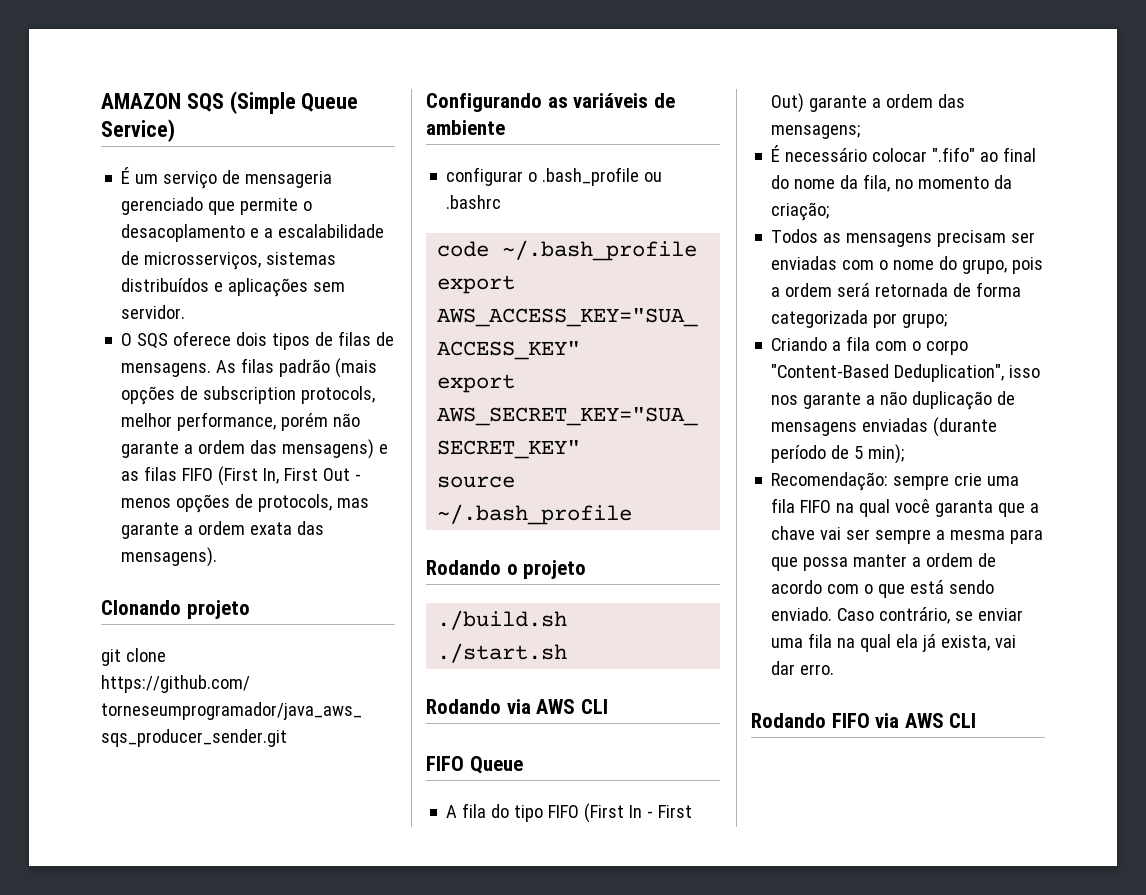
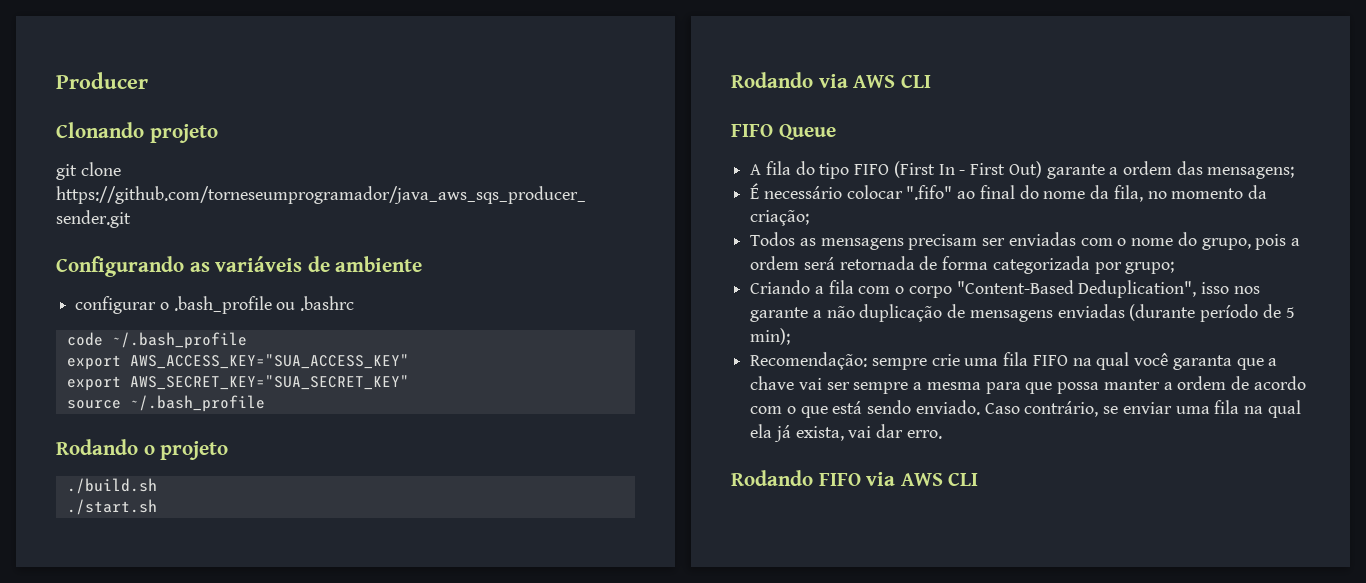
[101,91,359,114] [101,119,175,142] [121,167,333,189] [121,197,313,215] [121,224,385,242] [121,251,337,270] [121,278,346,297] [121,305,186,319] [121,331,395,350] [121,358,378,378] [121,386,376,405] [121,412,361,431] [121,439,389,459] [121,466,362,486] [121,494,370,513] [121,521,325,539] [121,547,218,567] AMAZON SQS (Simple Queue Service) // É um serviço de mensageria gerenciado que permite o desacoplamento e a escalabilidade de microsserviços, sistemas distribuídos e aplicações sem servidor. // O SQS oferece dois tipos de filas de mensagens. As filas padrão (mais opções de subscription protocols, melhor performance, porém não garante a ordem das mensagens) e as filas FIFO (First In, First Out - menos opções de protocols, mas garante a ordem exata das mensagens). -> [56,72,148,89] Producer

